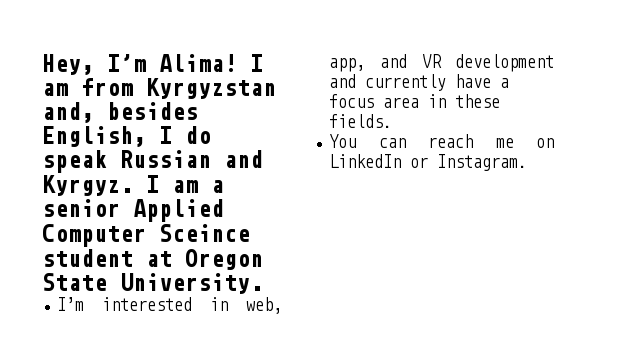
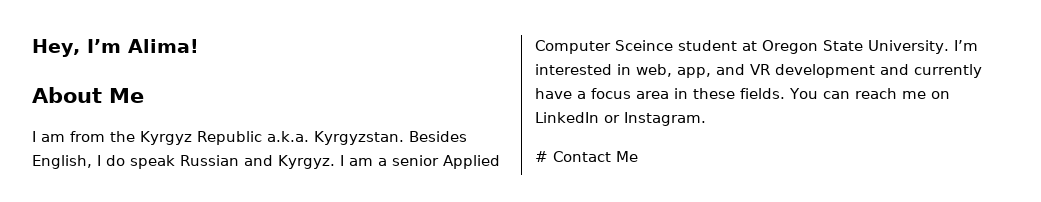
(237, 63) none -> [32,87,144,103] // About Me //
[146,78,276,99] [42,102,198,123] Kyrgyzstan and, besides -> [110,131,467,145] the Kyrgyz Republic a.k.a. Kyrgyzstan. Besides
(263, 283) // -> (949, 47) none
(393, 121) // -> (785, 93) none
(528, 162) none -> [535,151,638,162] // # Contact Me

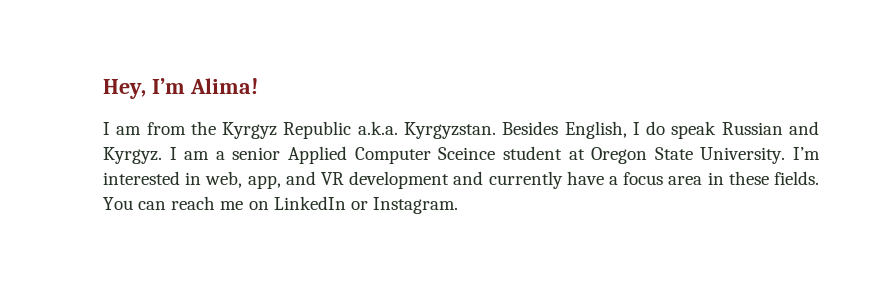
[32,87,144,103] // About Me -> (258, 86) none
[535,151,638,162] // # Contact Me -> (458, 205) none

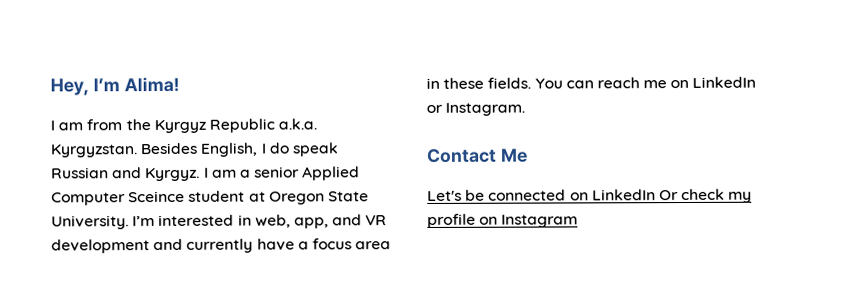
(458, 205) none -> [427,148,528,163] [427,188,753,203] [427,213,579,228] // Contact Me // Let's be connected on LinkedIn Or check my profile on Instagram

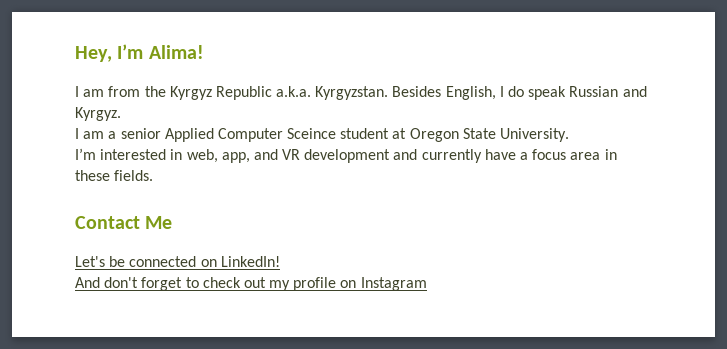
(201, 174) none -> (121, 114) //
(129, 222) none -> (570, 135) //
[534,76,757,89] [426,102,526,116] You can reach me on LinkedIn or Instagram. -> (154, 175) none
[591,188,726,201] LinkedIn Or check -> [220,256,280,267] [75,277,266,291] LinkedIn! // And don't forget to check out

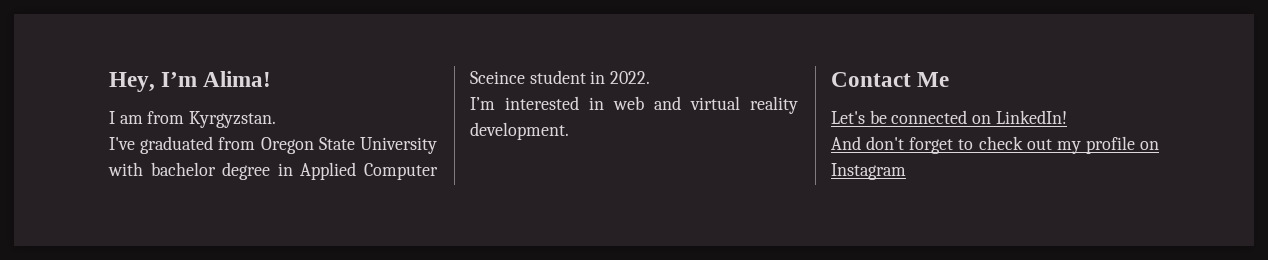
[144,86,647,100] [75,107,121,121] [75,128,570,142] [75,148,617,163] [75,170,154,181] the Kyrgyz Republic a.k.a. Kyrgyzstan. Besides English, I do speak Russian and Kyrgyz. // I am a senior Applied Computer Sceince student at Oregon State University. // I’m interested in web, app, and VR development and currently have a focus area in these fields. -> [189,111,277,128] [109,136,437,154] [108,162,438,180] [470,70,651,84] [470,96,798,114] [470,122,569,140] Kyrgyzstan. // I've graduated from Oregon State University with bachelor degree in Applied Computer Sceince student in 2022. // I’m interested in web and virtual reality development.

